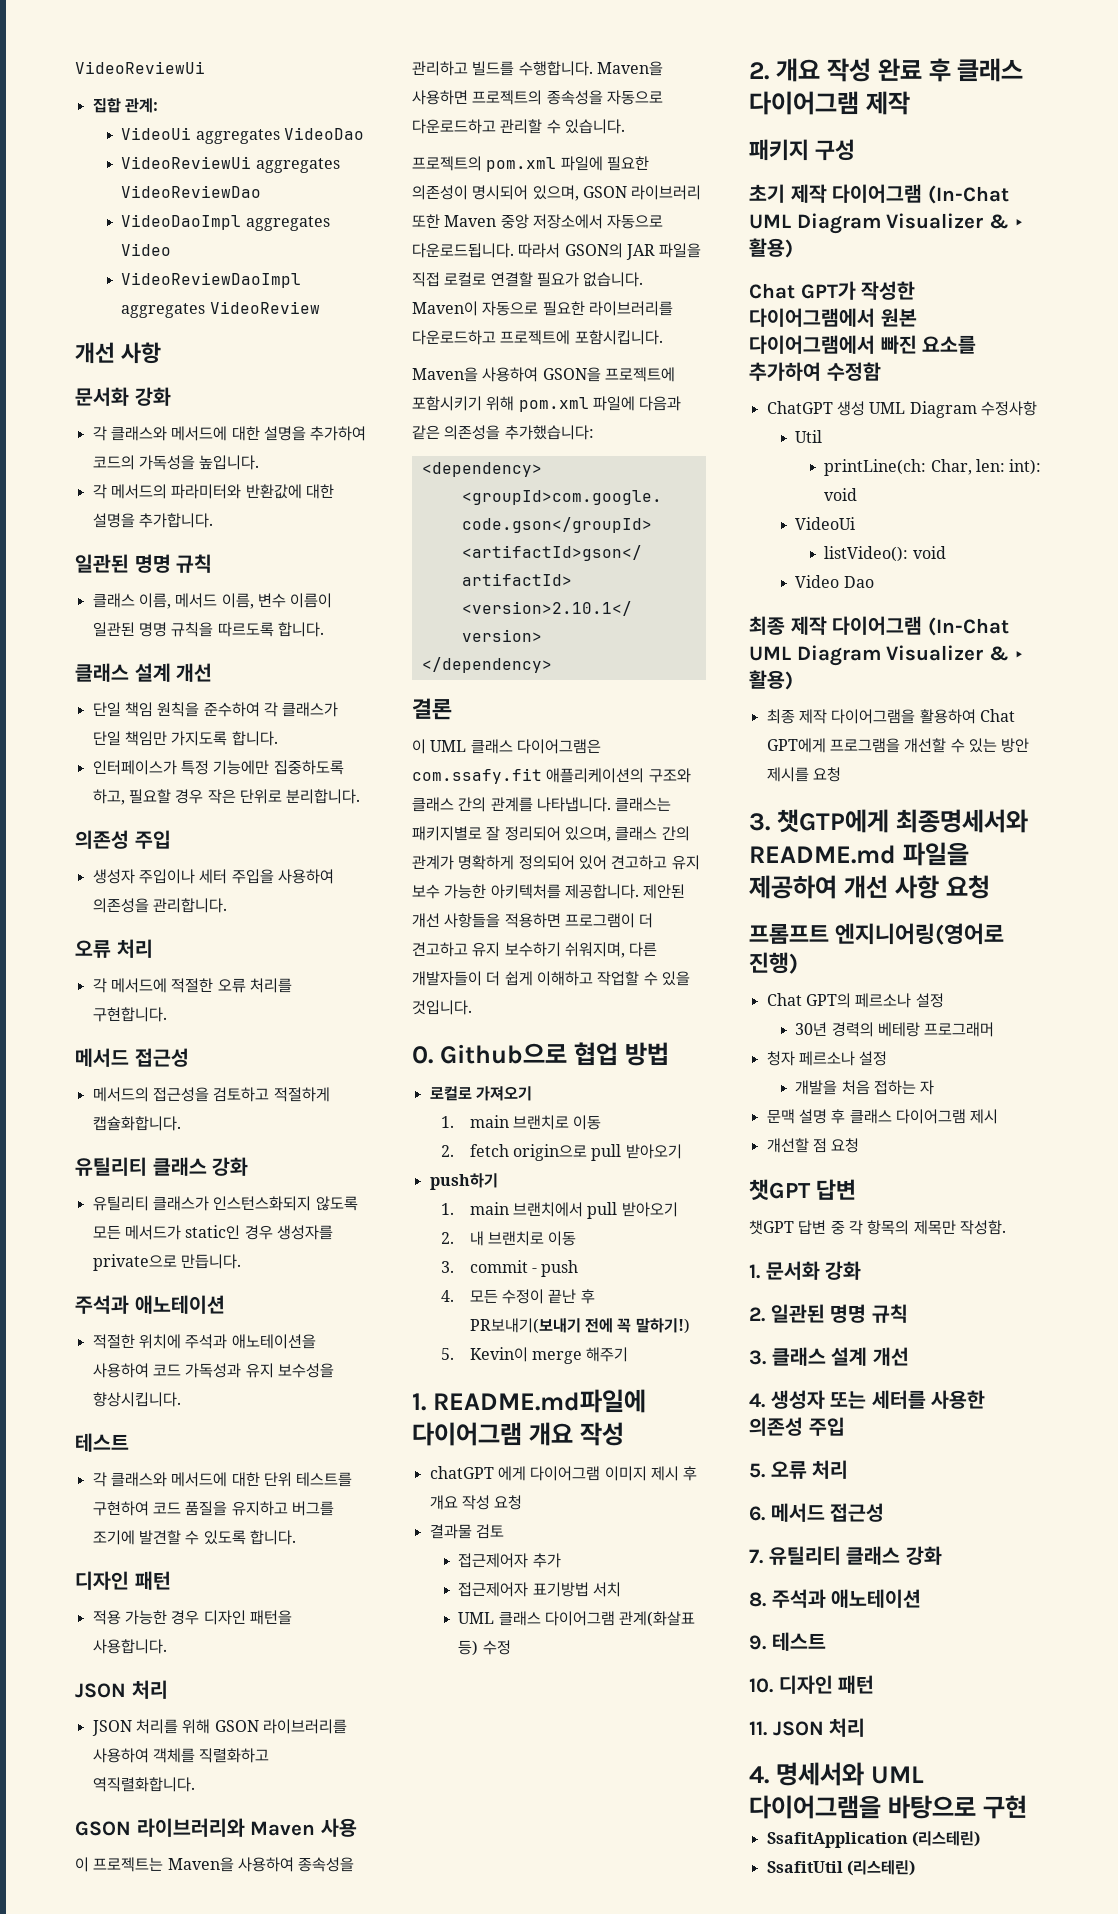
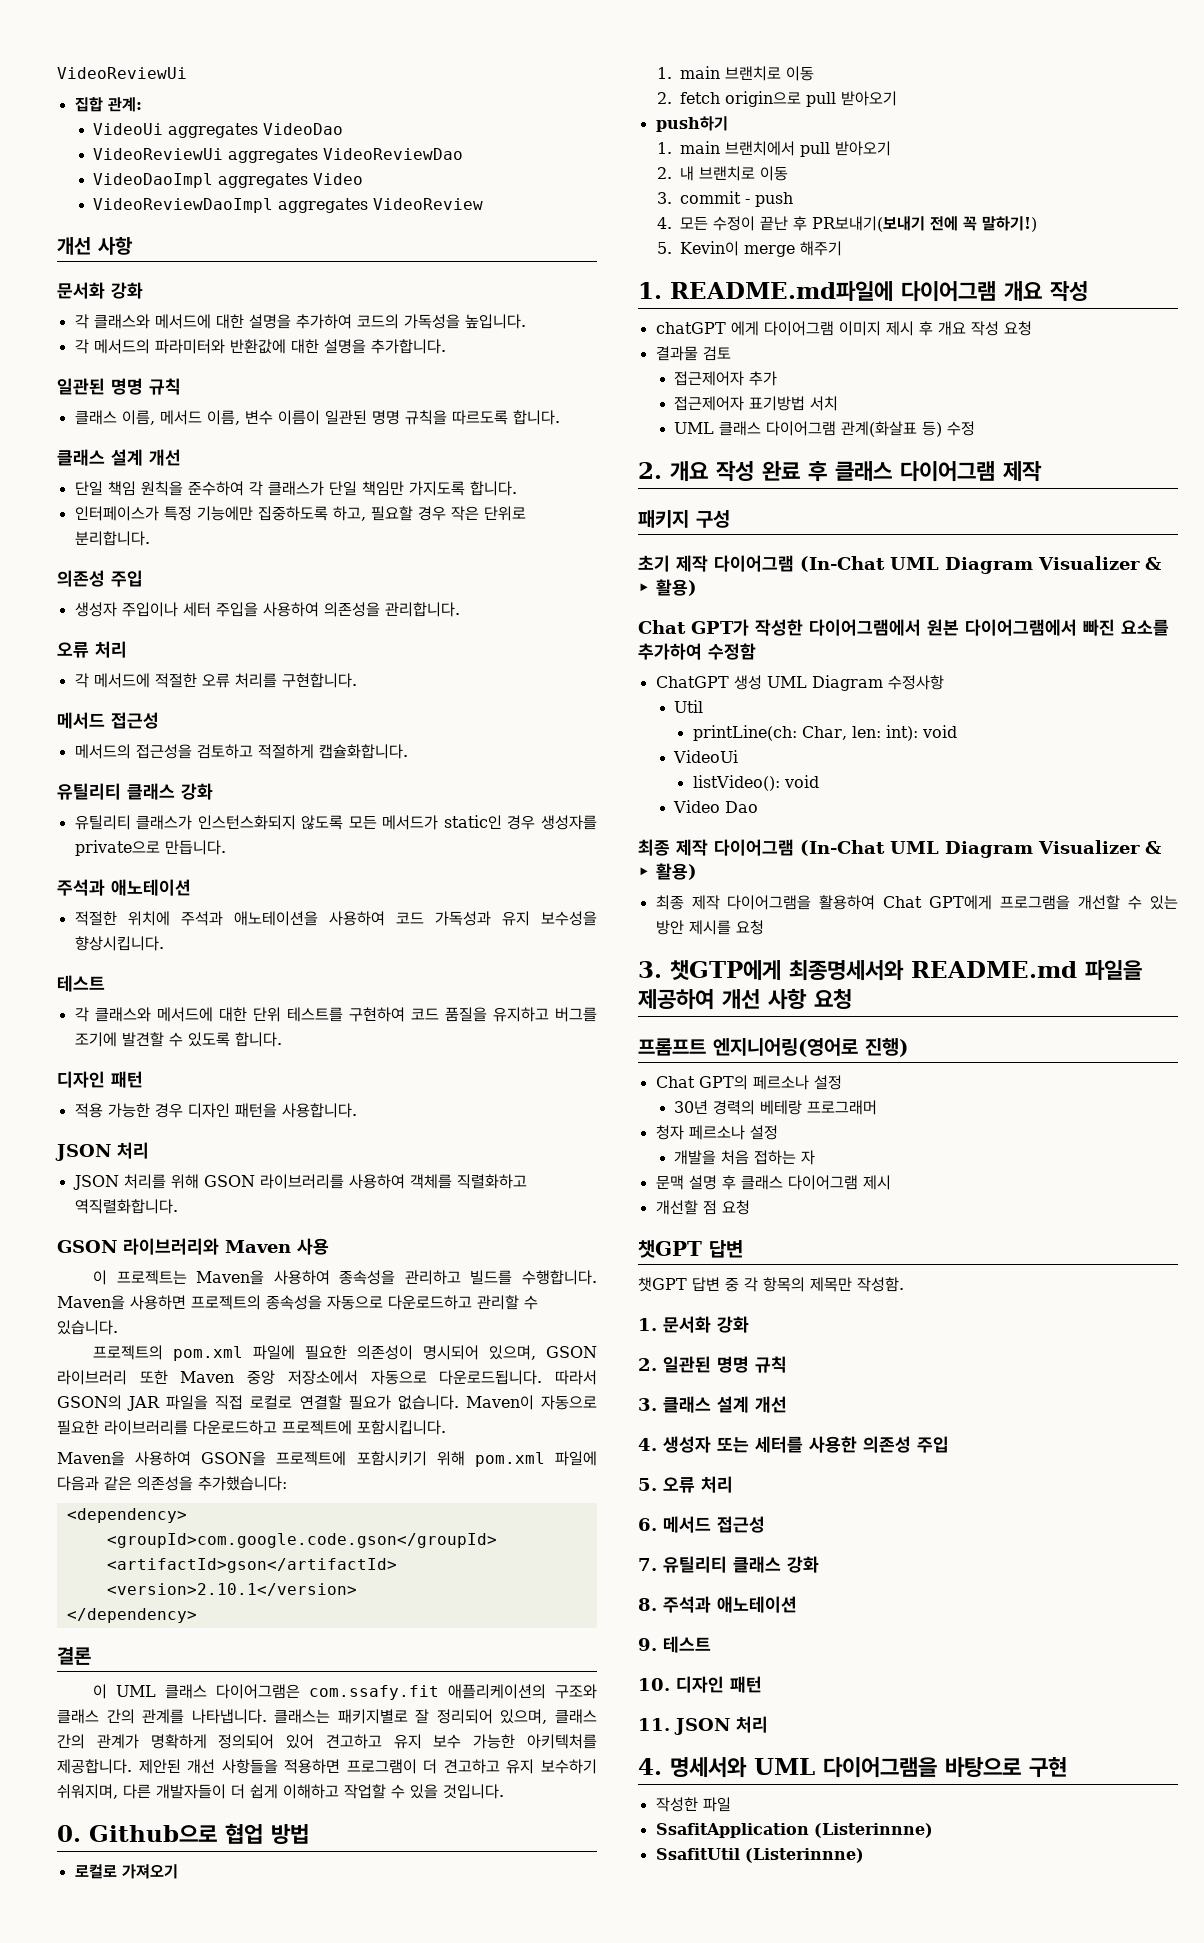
(1027, 1807) none -> [655,1797,731,1812] // 작성한 파일
[911,1831,980,1847] (리스테린) -> [813,1823,933,1838] (Listerinnne)
[846,1860,915,1876] (리스테린) -> [744,1848,864,1863] (Listerinnne)

